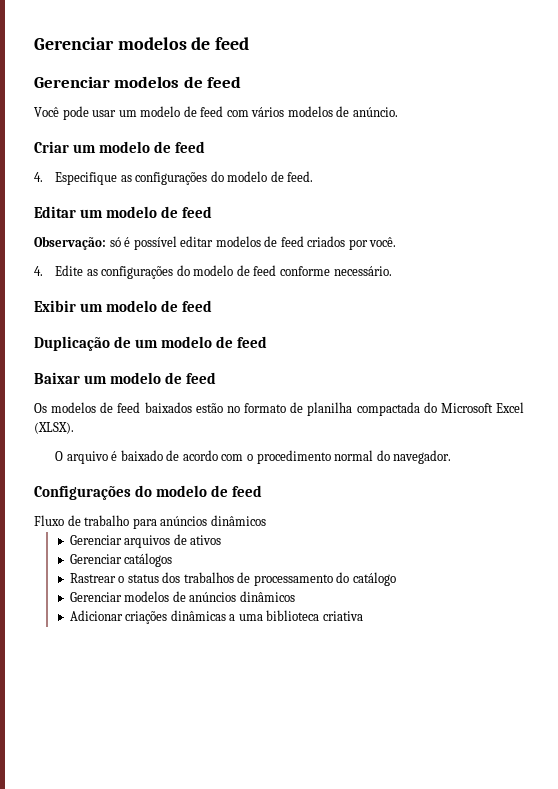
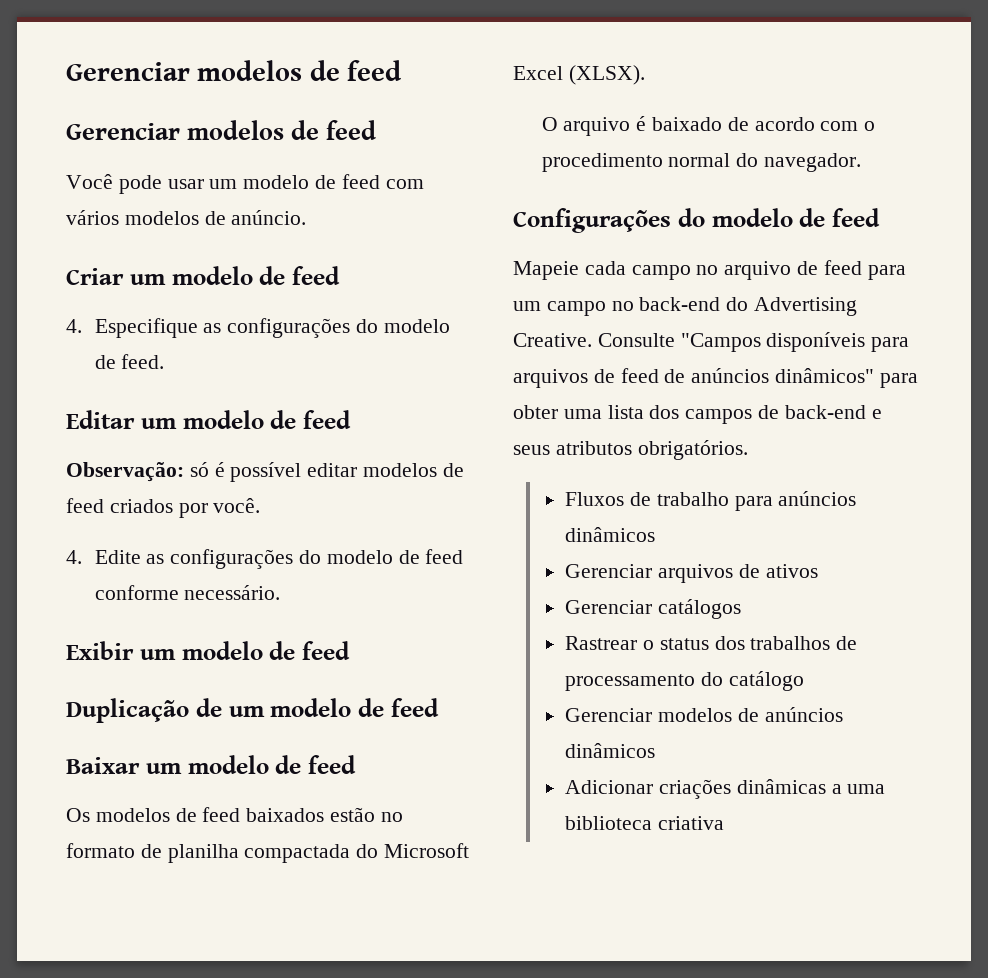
[34,515,64,526] Fluxo -> [513,260,906,280] [513,297,858,316] [513,332,910,352] [513,368,918,388] [513,405,882,424] [513,440,748,460] [565,492,625,506] Mapeie cada campo no arquivo de feed para um campo no back-end do Advertising Creative. Consulte "Campos disponíveis para arquivos de feed de anúncios dinâmicos" para obter uma lista dos campos de back-end e seus atributos obrigatórios. // Fluxos

